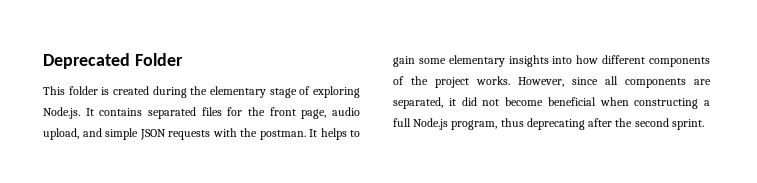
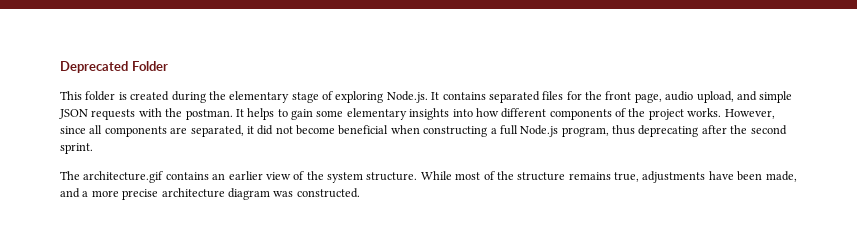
(704, 124) none -> [60,171,797,183] [60,188,360,200] // The architecture.gif contains an earlier view of the system structure. While most of the structure remains true, adjustments have been made, and a more precise architecture diagram was constructed.

